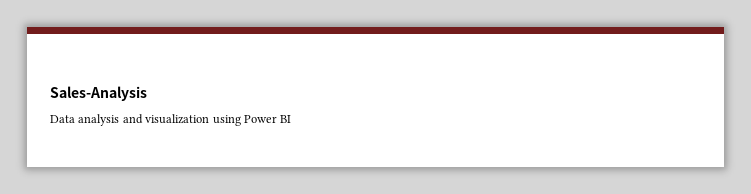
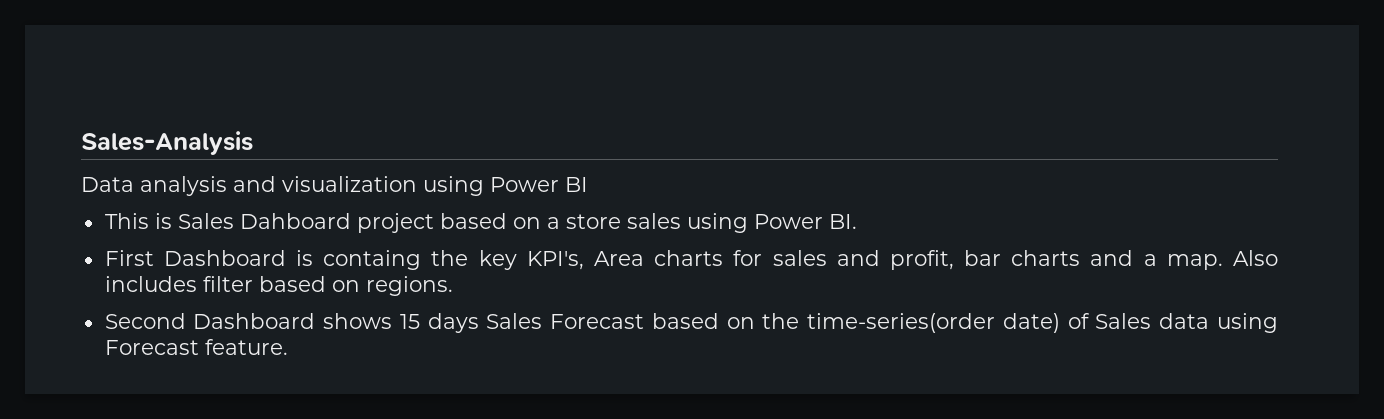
(292, 119) none -> [104,213,857,233] [104,250,1279,270] [104,276,453,296] [104,313,1278,333] [104,339,288,355] // This is Sales Dahboard project based on a store sales using Power BI. // First Dashboard is containg the key KPI's, Area charts for sales and profit, bar charts and a map. Also includes filter based on regions. // Second Dashboard shows 15 days Sales Forecast based on the time-series(order date) of Sales data using Forecast feature.

